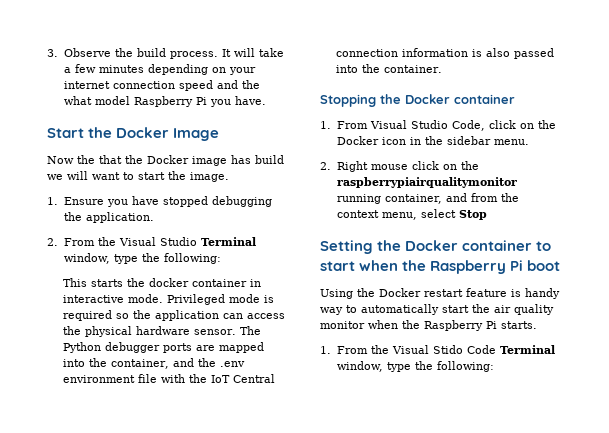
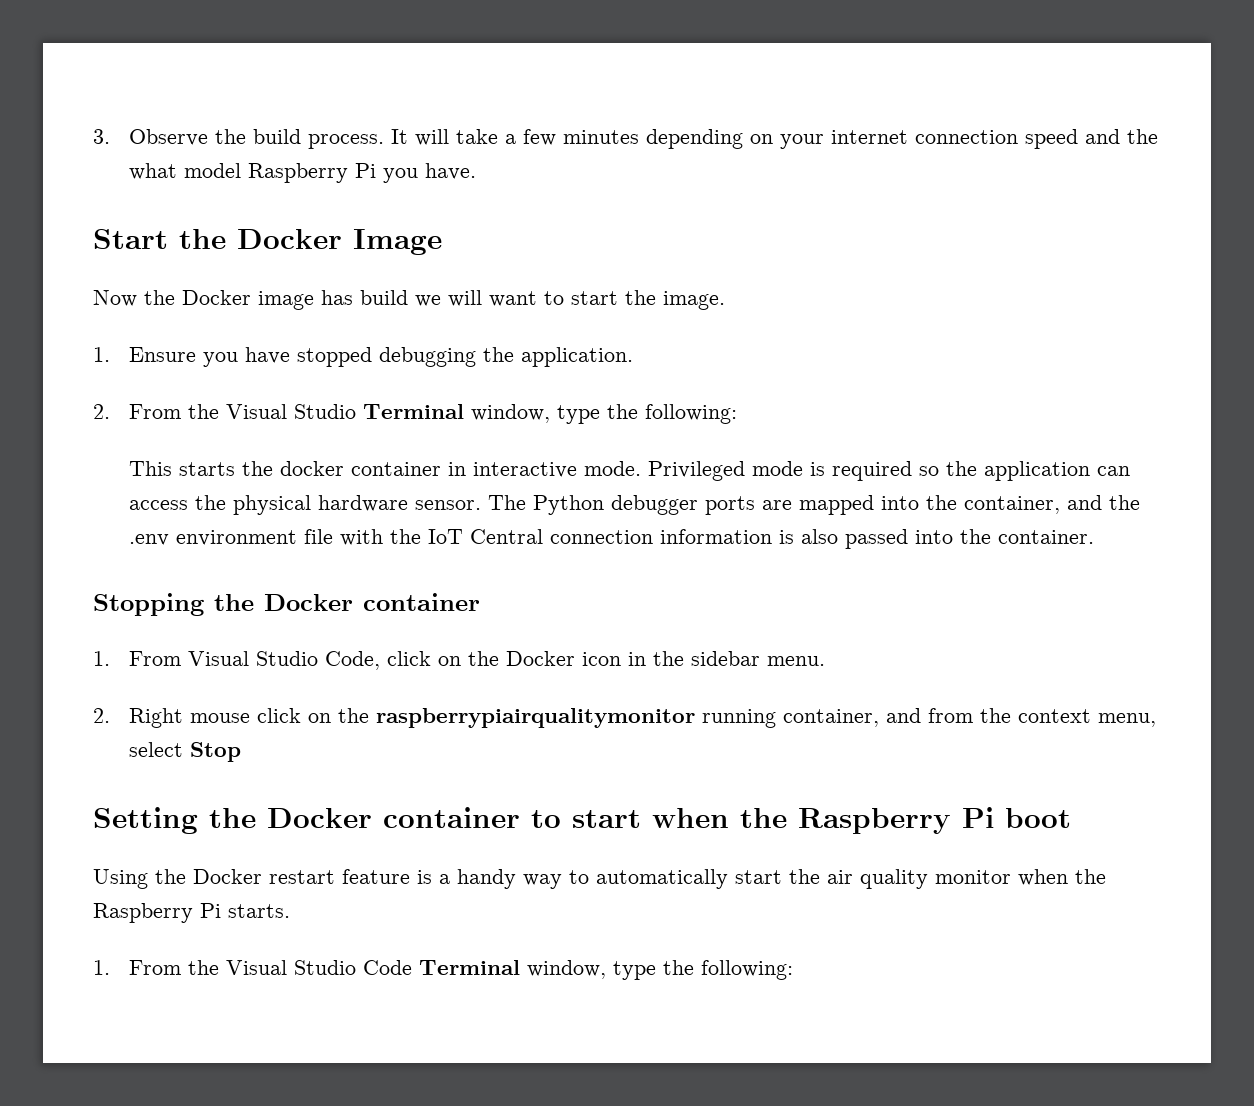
[99,155,143,164] that the -> (175, 297) none
(521, 293) none -> [439,874,450,884] a
[432,345,463,354] Stido -> [294,960,357,975] Studio

